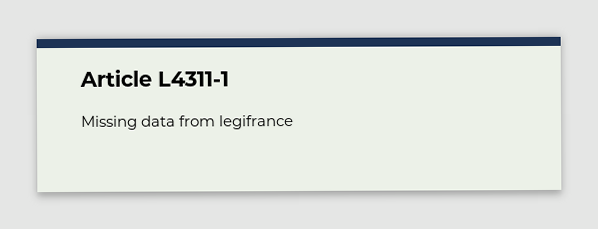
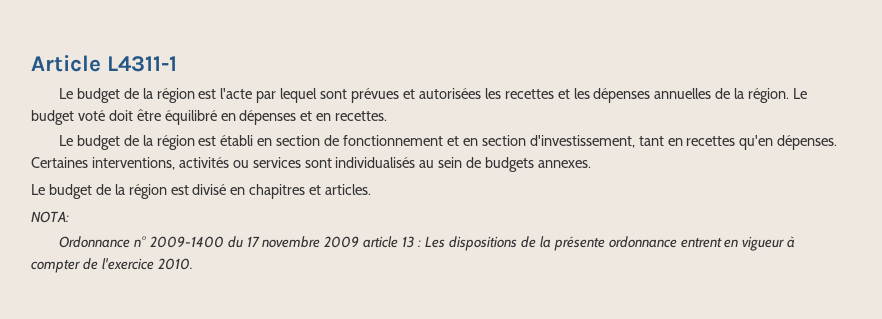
[81,115,295,130] Missing data from legifrance -> [58,88,808,103] [31,109,388,125] [58,135,838,150] [31,157,592,172] [31,184,372,199] [31,211,69,223] [58,236,796,251] [31,258,193,273] Le budget de la région est l'acte par lequel sont prévues et autorisées les recettes et les dépenses annuelles de la région. Le budget voté doit être équilibré en dépenses et en recettes. // Le budget de la région est établi en section de fonctionnement et en section d'investissement, tant en recettes qu'en dépenses. Certaines interventions, activités ou services sont individualisés au sein de budgets annexes. // Le budget de la région est divisé en chapitres et articles. // NOTA: // Ordonnance n° 2009-1400 du 17 novembre 2009 article 13 : Les dispositions de la présente ordonnance entrent en vigueur à compter de l'exercice 2010.

